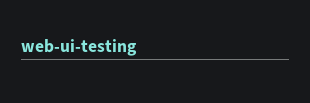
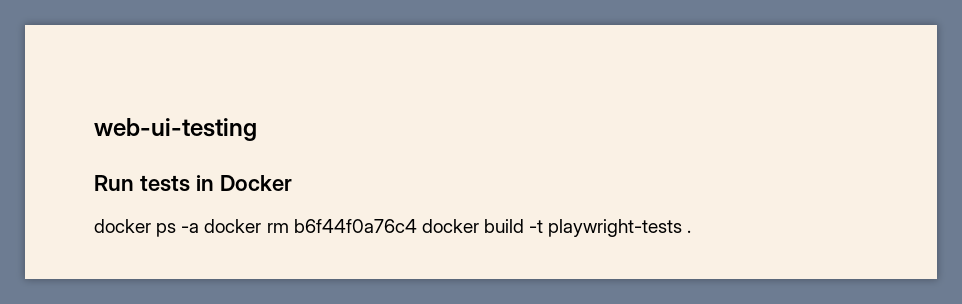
(137, 47) none -> [94,175,292,192] [94,219,692,237] // Run tests in Docker // docker ps -a docker rm b6f44f0a76c4 docker build -t playwright-tests .

